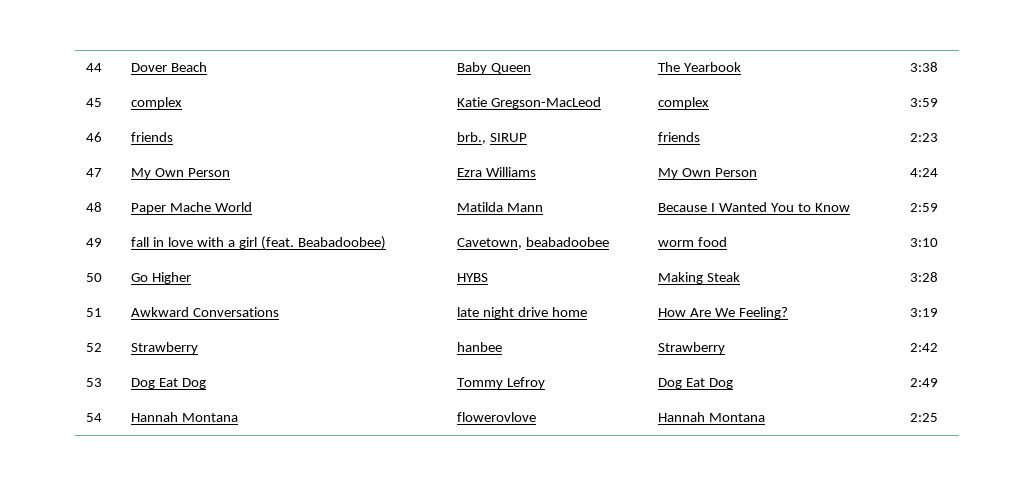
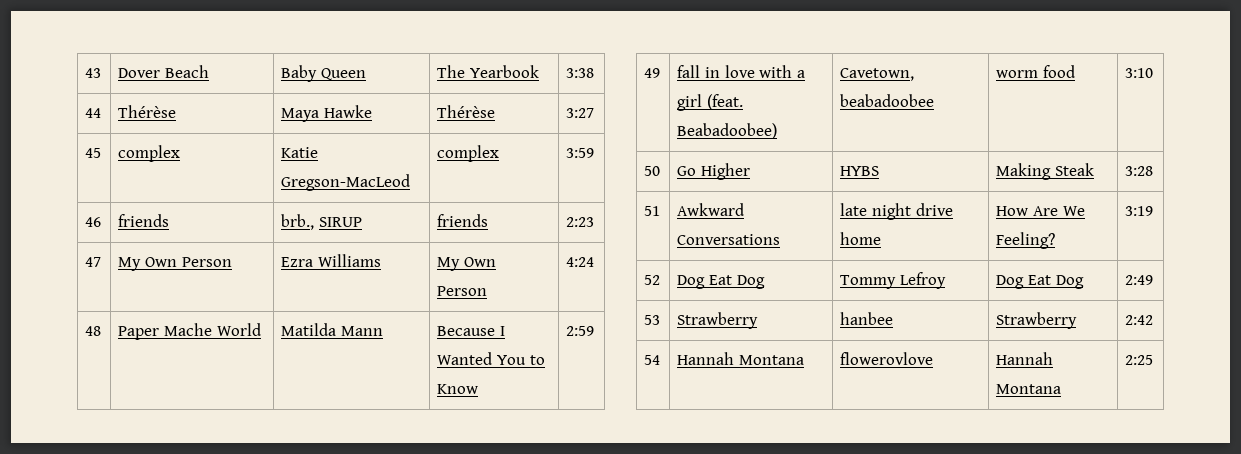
[86,63,103,72] 44 -> [85,68,102,78] 43
(939, 67) none -> [85,108,102,118] [118,105,177,118] [281,105,373,122] [437,105,496,118] [566,108,595,118] // 44 | Thérèse | Maya Hawke | Thérèse | 3:27
[131,342,199,354] [457,342,503,352] [658,342,726,354] [910,343,939,352] [86,378,103,387] | Strawberry | hanbee | Strawberry | 2:42 // 53 -> (661, 280) none
(939, 382) none -> [644,315,661,325] [677,312,759,329] [840,312,894,325] [996,312,1078,329] [1125,315,1154,325] // 53 | Strawberry | hanbee | Strawberry | 2:42

